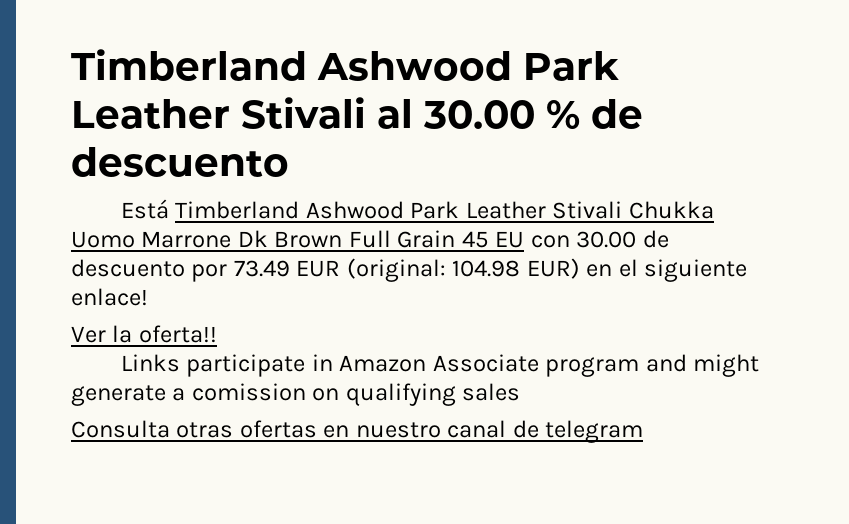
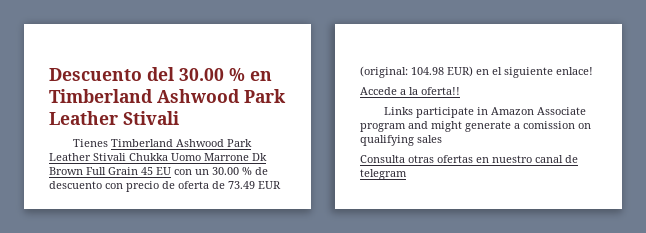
[71,49,619,81] [71,97,643,129] [71,147,289,177] [120,199,169,219] Timberland Ashwood Park Leather Stivali al 30.00 % de descuento // Está -> [49,67,272,81] [49,89,286,103] [49,111,179,125] [73,139,109,147] Descuento del 30.00 % en Timberland Ashwood Park Leather Stivali // Tienes
[576,230,669,248] [71,259,228,282] 30.00 de descuento por -> [195,167,268,175] [49,181,225,192] un 30.00 % de descuento con precio de oferta de
[71,326,106,343] Ver -> [360,87,406,95] Accede a

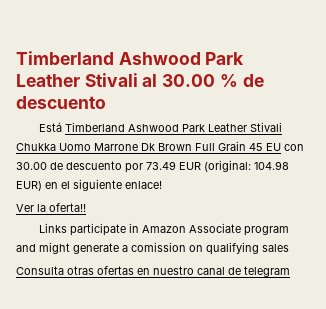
[49,67,272,81] [49,89,286,103] [49,111,179,125] [73,139,109,147] Descuento del 30.00 % en Timberland Ashwood Park Leather Stivali // Tienes -> [16,51,245,65] [16,73,264,87] [16,96,106,109] [38,122,62,132] Timberland Ashwood Park Leather Stivali al 30.00 % de descuento // Está
[195,167,268,175] [49,181,225,192] un 30.00 % de descuento con precio de oferta de -> [16,161,143,173] 30.00 de descuento por
[360,87,406,95] Accede a -> [16,204,34,212] Ver

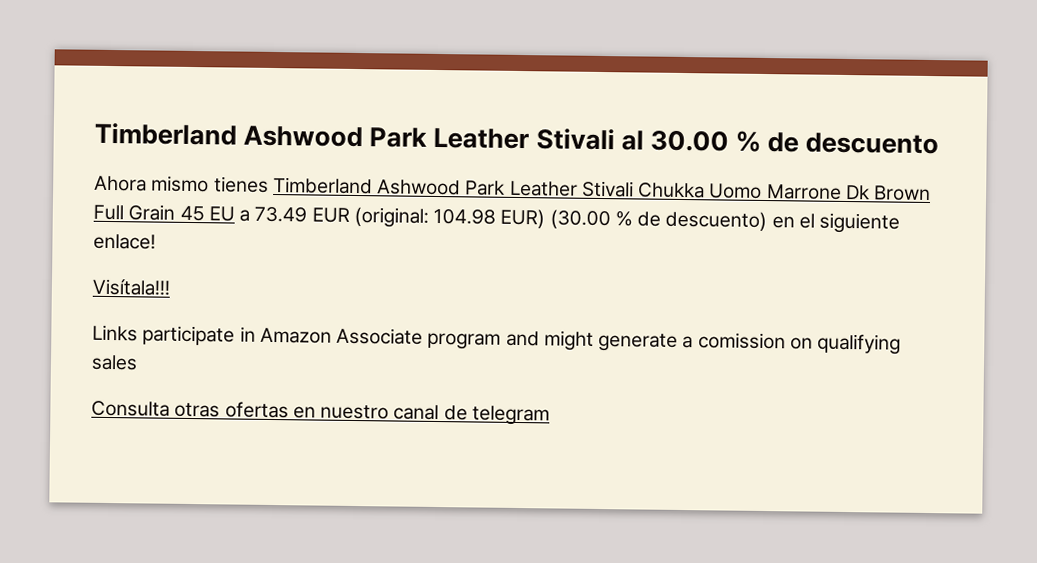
[38,122,62,132] Está -> [94,175,269,193] Ahora mismo tienes
[284,144,304,151] [16,161,143,173] con 30.00 de descuento por -> [239,209,251,222] a
(42, 186) none -> [549,209,768,232] (30.00 % de descuento)
[16,203,86,212] Ver la oferta!! -> [92,278,170,296] Visítala!!!

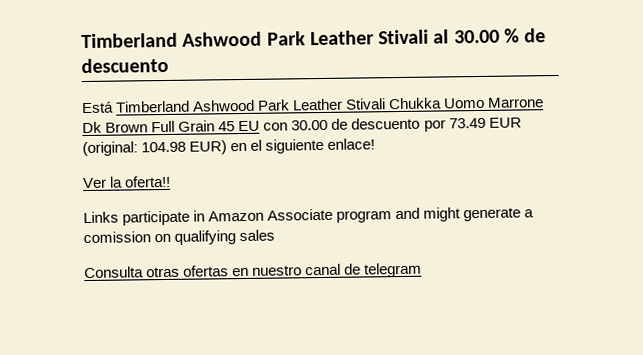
[94,175,269,193] Ahora mismo tienes -> [82,101,114,114] Está
[239,209,251,222] a -> [263,117,446,132] con 30.00 de descuento por
[549,209,768,232] (30.00 % de descuento) -> (228, 147) none
[92,278,170,296] Visítala!!! -> [82,175,172,189] Ver la oferta!!

